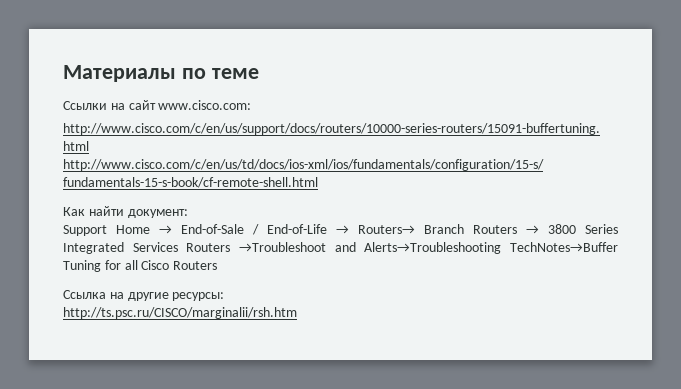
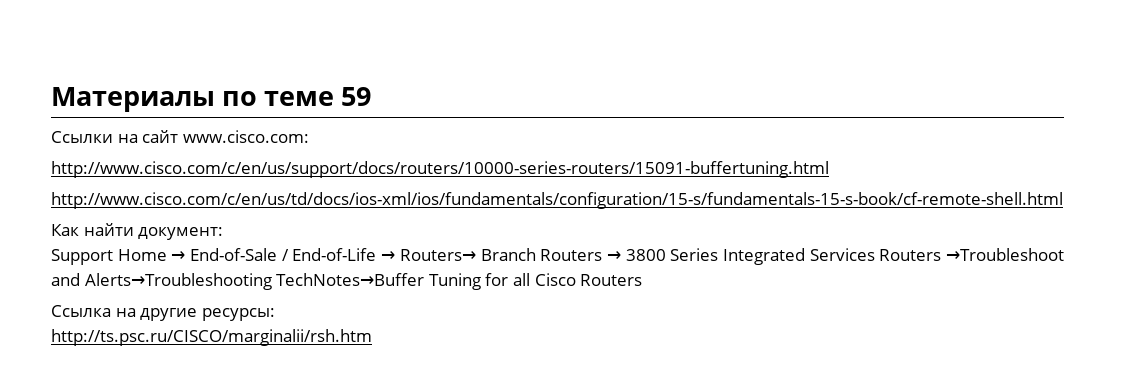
(259, 73) none -> [341,87,372,106] 59

